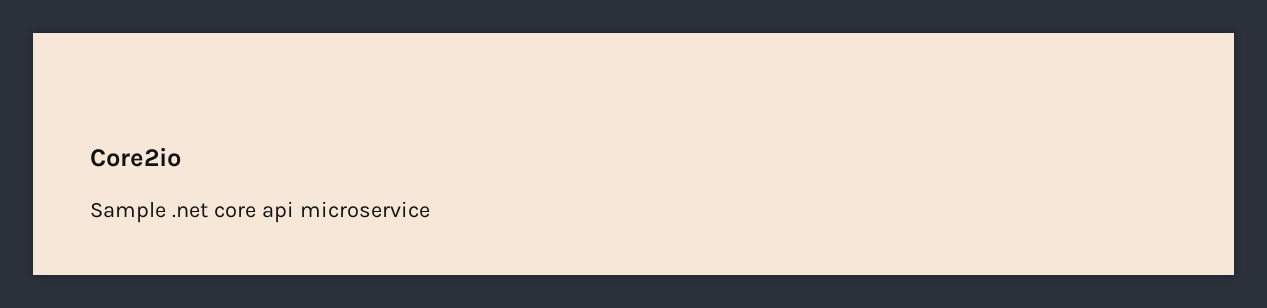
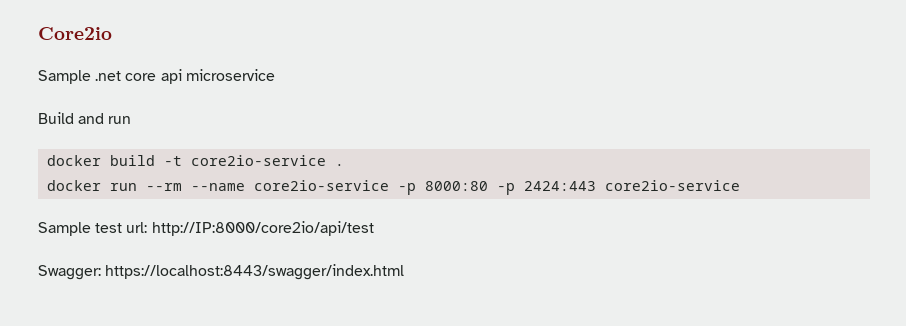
(430, 209) none -> [38,112,132,124] [47,155,345,166] [47,180,741,195] [38,221,374,236] [38,264,405,280] // Build and run // docker build -t core2io-service . // docker run --rm --name core2io-service -p 8000:80 -p 2424:443 core2io-service // Sample test url: http://IP:8000/core2io/api/test // Swagger: https://localhost:8443/swagger/index.html

